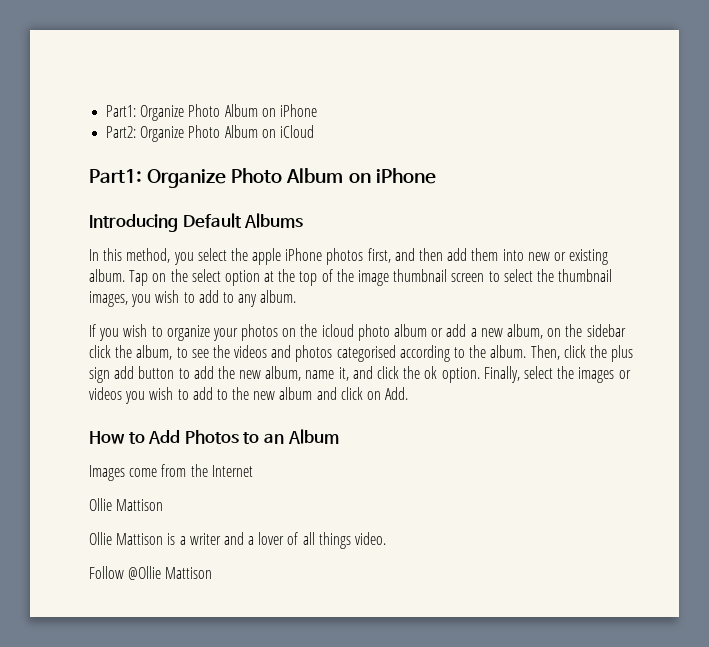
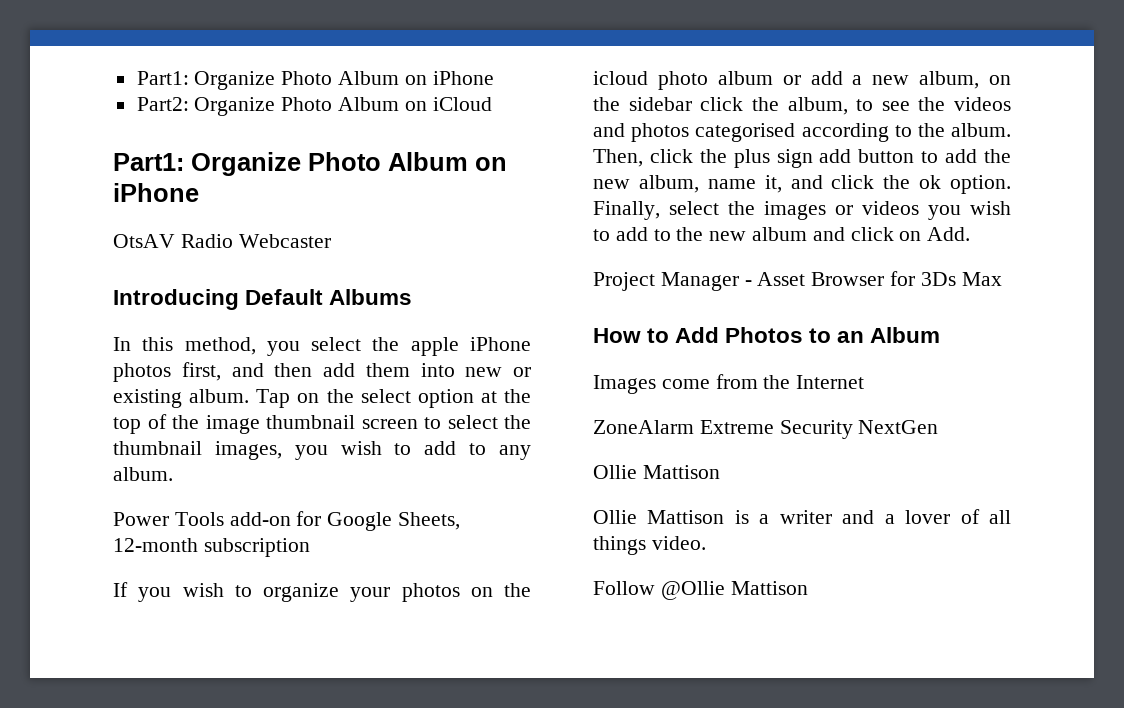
(436, 176) none -> [113,234,331,248] // OtsAV Radio Webcaster
(297, 296) none -> [113,511,461,531] [113,538,310,557] // Power Tools add-on for Google Sheets, 12-month subscription
(409, 393) none -> [593,271,1002,291] // Project Manager - Asset Browser for 3Ds Max
(253, 471) none -> [593,420,939,439] // ZoneAlarm Extreme Security NextGen

